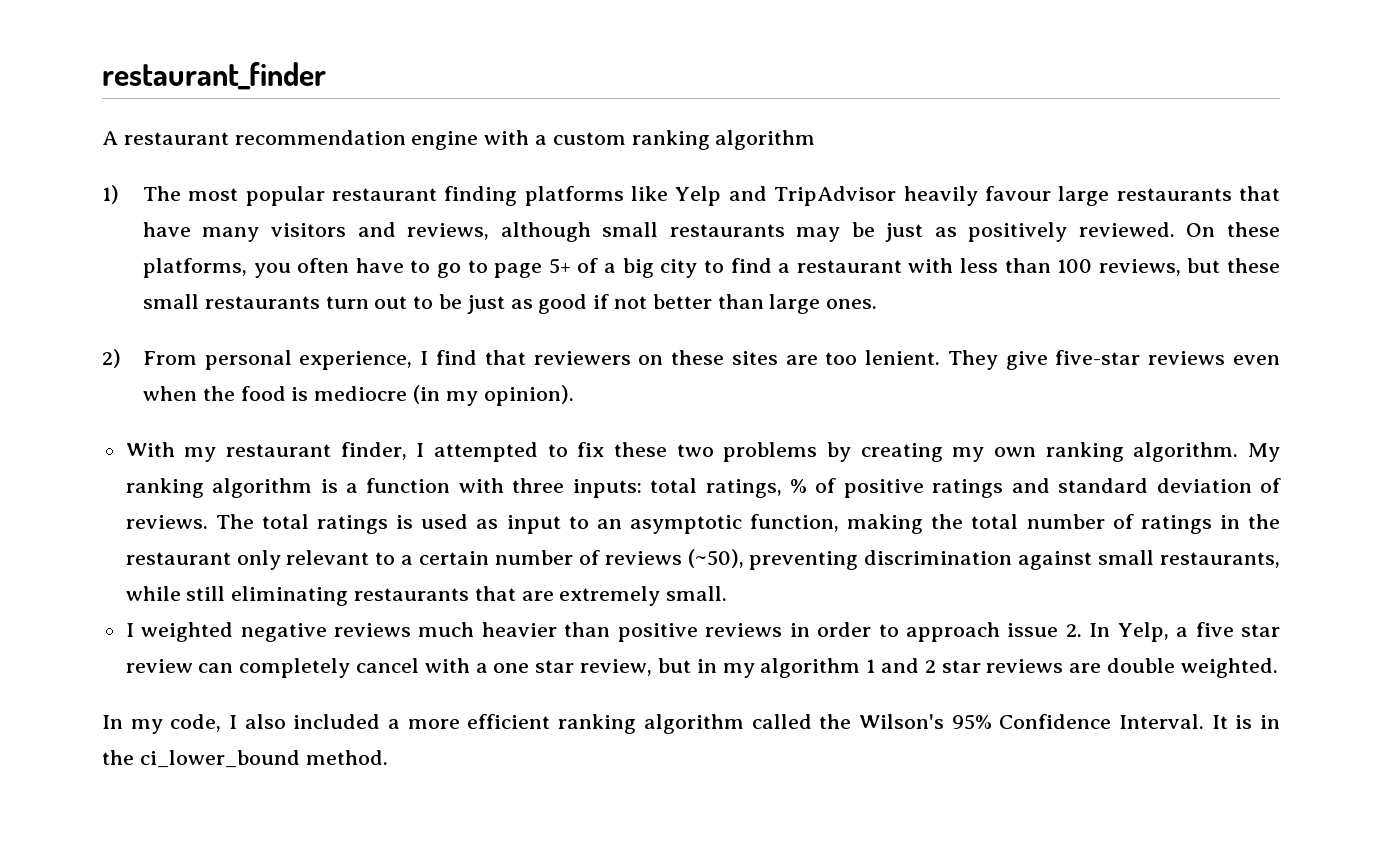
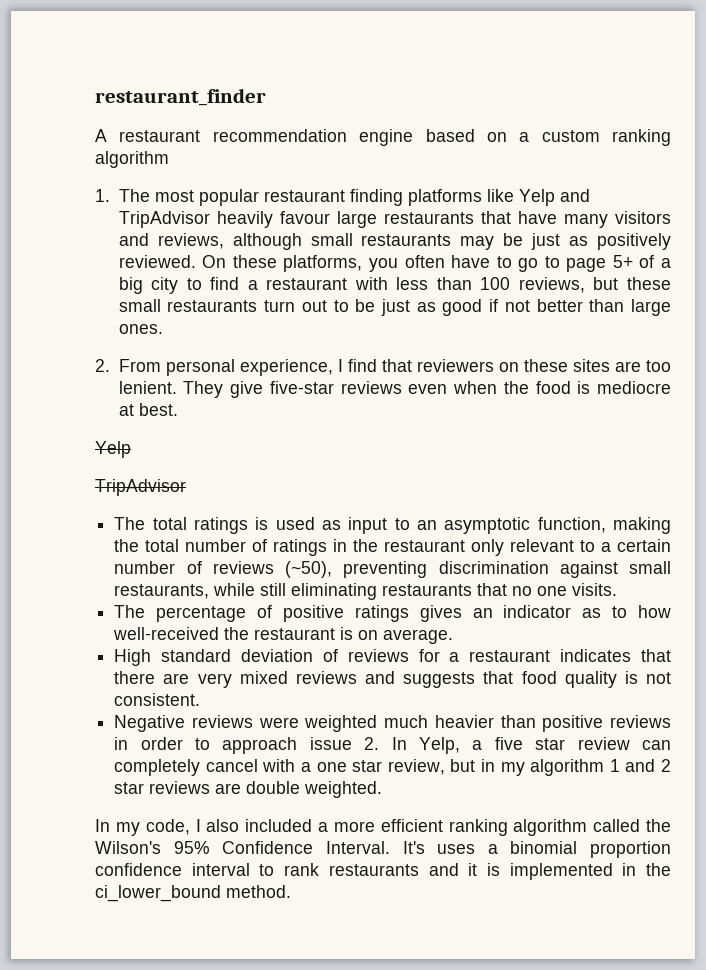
[484,130,530,145] with -> [425,129,507,142] based on
[102,185,119,204] 1) -> [95,189,110,202] 1.
[102,349,121,368] 2) -> [95,359,110,372] 2.
[412,385,574,406] [125,442,1280,462] [125,478,1281,498] [125,515,208,529] (in my opinion). // With my restaurant finder, I attempted to fix these two problems by creating my own ranking algorithm. My ranking algorithm is a function with three inputs: total ratings, % of positive ratings and standard deviation of reviews. -> [118,403,178,416] [95,441,131,458] [95,479,186,496] at best. // Yelp // TripAdvisor //
[521,586,728,606] [125,622,411,642] are extremely small. // I weighted negative reviews -> [512,583,618,596] [114,605,671,622] [113,627,454,644] [114,649,671,666] [114,671,671,688] [114,693,201,706] [114,715,378,732] no one visits. // The percentage of positive ratings gives an indicator as to how well-received the restaurant is on average. // High standard deviation of reviews for a restaurant indicates that there are very mixed reviews and suggests that food quality is not consistent. // Negative reviews were weighted
[1211,715,1253,729] It is -> [402,841,671,858] [95,863,613,880] It's uses a binomial proportion confidence interval to rank restaurants and it is implemented

